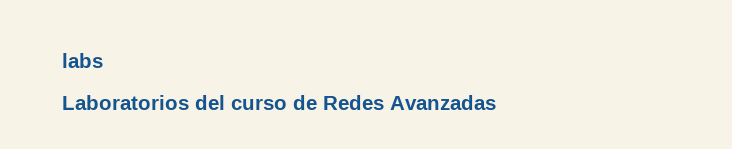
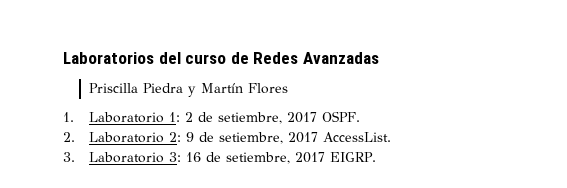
[62,53,103,68] labs // -> (63, 58) none
(496, 102) none -> [88,83,288,97] [63,111,360,124] [63,132,391,144] [63,152,376,164] // Priscilla Piedra y Martín Flores // 1. Laboratorio 1: 2 de setiembre, 2017 OSPF. // 2. Laboratorio 2: 9 de setiembre, 2017 AccessList. // 3. Laboratorio 3: 16 de setiembre, 2017 EIGRP.

